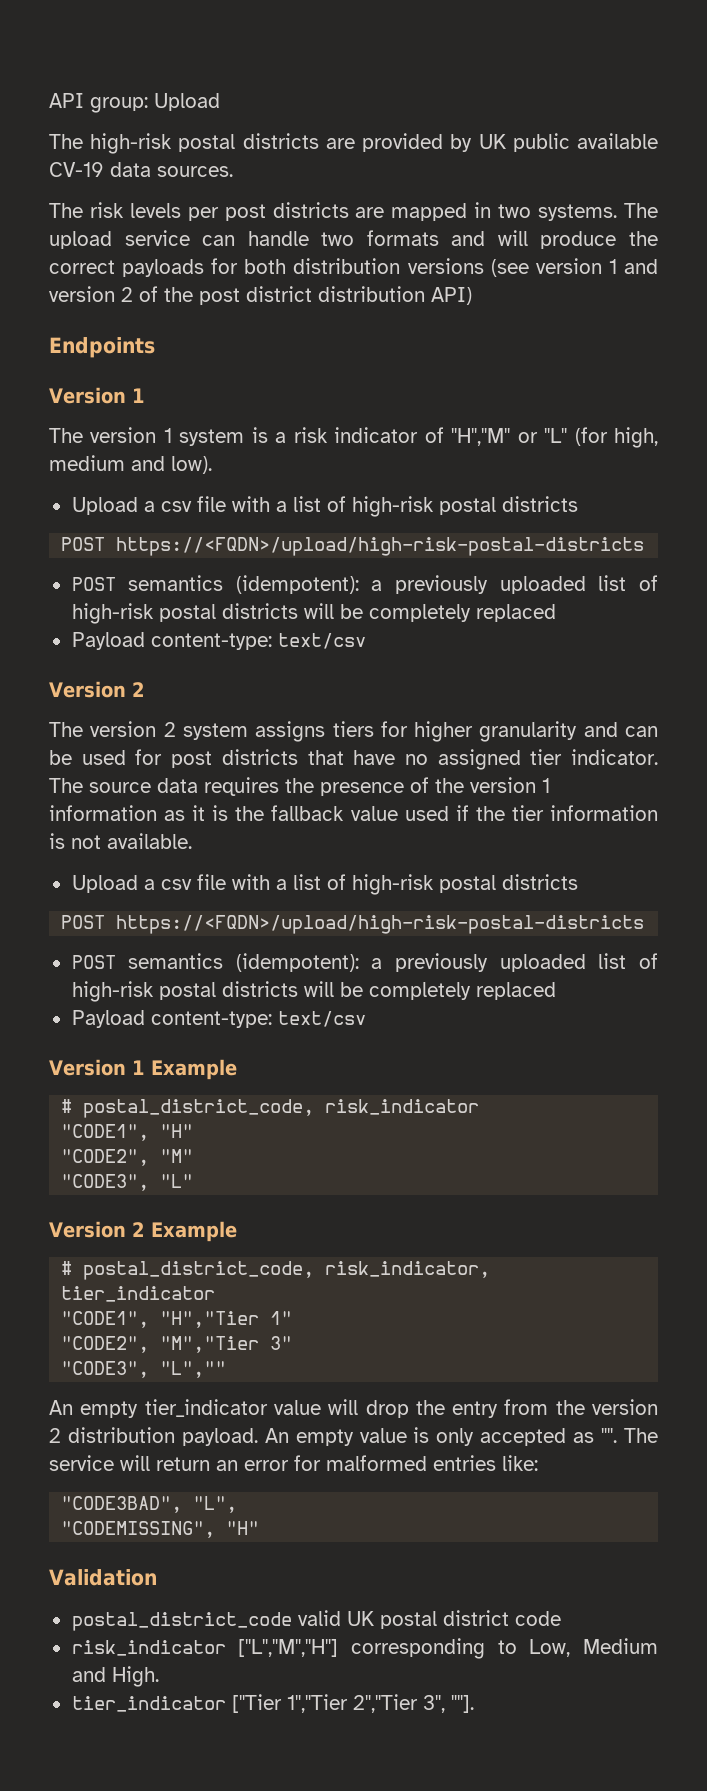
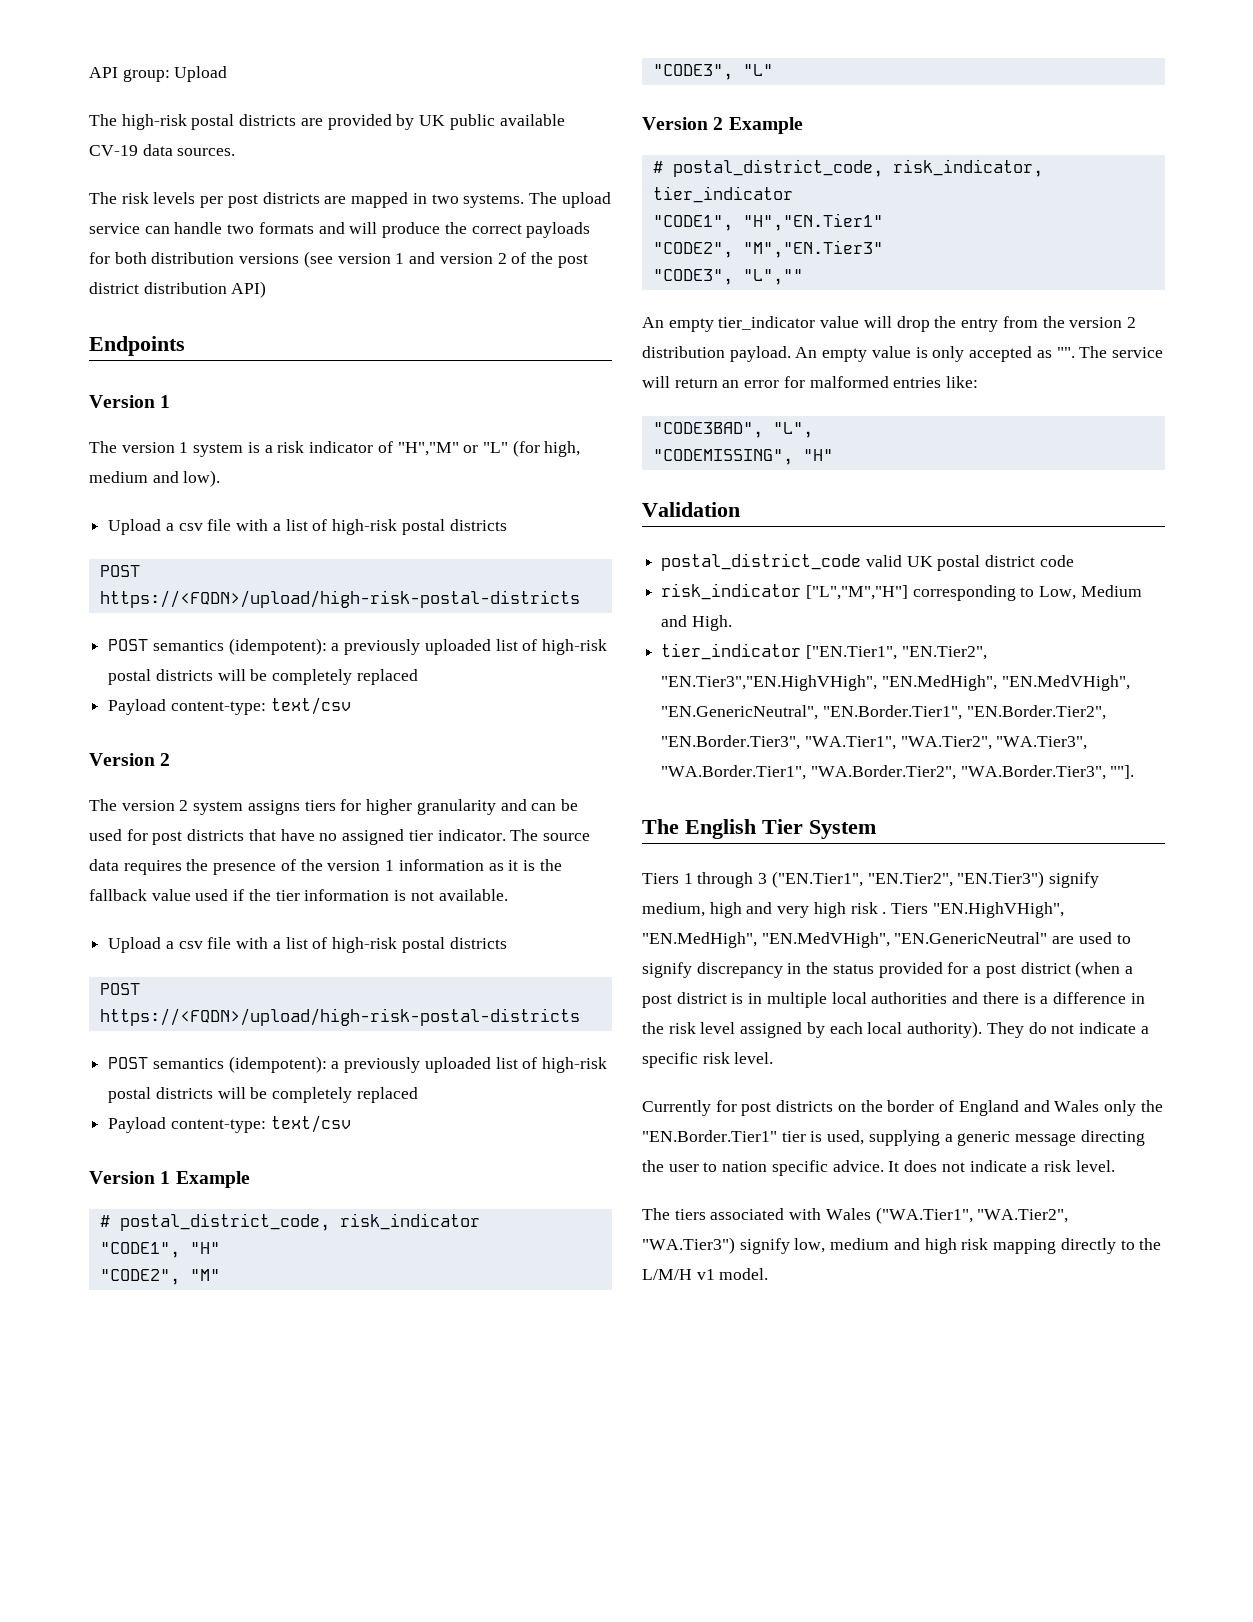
[160,1311,293,1328] [61,1336,293,1353] "H","Tier 1" // "CODE2", "M","Tier 3" -> [742,213,883,231] [652,240,883,258] "H","EN.Tier1" // "CODE2", "M","EN.Tier3"
[231,1694,474,1713] ["Tier 1","Tier 2","Tier 3", ""]. -> [805,645,987,660] [661,675,1130,691] [661,705,1106,720] [661,735,1088,750] [661,765,1135,780] [642,819,876,839] [642,871,1100,888] [642,902,1064,918] [642,932,1131,948] [642,961,1133,978] [642,992,1145,1008] [642,1021,1149,1038] [642,1052,774,1068] [642,1100,1163,1116] [642,1130,1145,1146] [642,1160,1115,1176] [642,1207,1069,1224] [642,1237,1162,1254] [642,1268,769,1280] ["EN.Tier1", "EN.Tier2", "EN.Tier3","EN.HighVHigh", "EN.MedHigh", "EN.MedVHigh", "EN.GenericNeutral", "EN.Border.Tier1", "EN.Border.Tier2", "EN.Border.Tier3", "WA.Tier1", "WA.Tier2", "WA.Tier3", "WA.Border.Tier1", "WA.Border.Tier2", "WA.Border.Tier3", ""]. // The English Tier System // Tiers 1 through 3 ("EN.Tier1", "EN.Tier2", "EN.Tier3") signify medium, high and very high risk . Tiers "EN.HighVHigh", "EN.MedHigh", "EN.MedVHigh", "EN.GenericNeutral" are used to signify discrepancy in the status provided for a post district (when a post district is in multiple local authorities and there is a difference in the risk level assigned by each local authority). They do not indicate a specific risk level. // Currently for post districts on the border of England and Wales only the "EN.Border.Tier1" tier is used, supplying a generic message directing the user to nation specific advice. It does not indicate a risk level. // The tiers associated with Wales ("WA.Tier1", "WA.Tier2", "WA.Tier3") signify low, medium and high risk mapping directly to the L/M/H v1 model.

